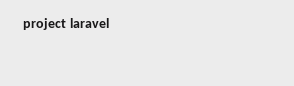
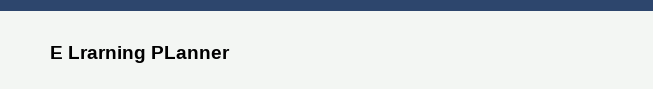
[23,18,109,30] project laravel -> [50,46,231,63] E Lrarning PLanner

